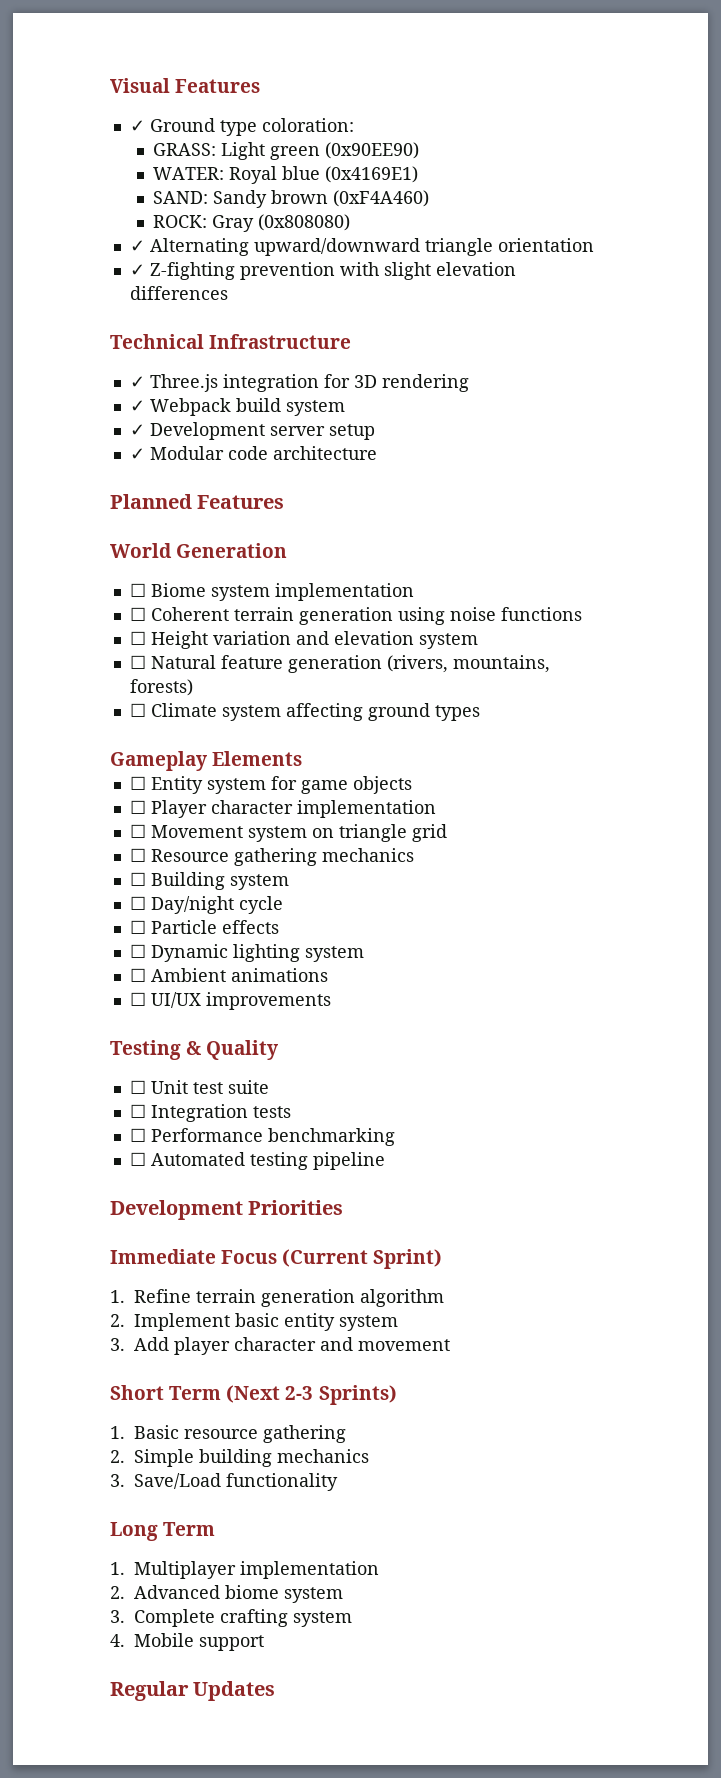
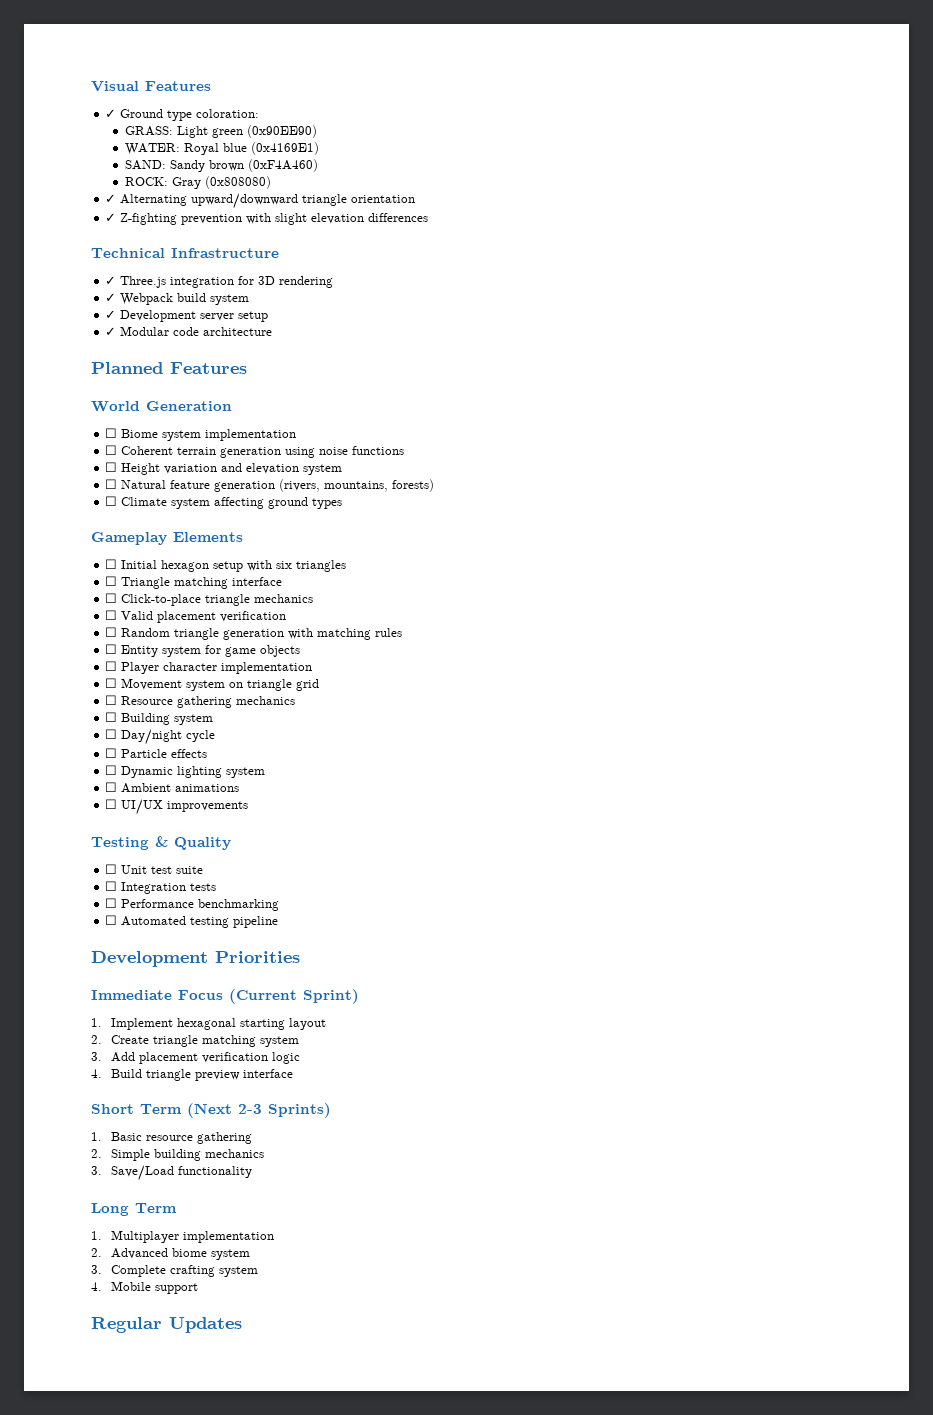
(303, 758) none -> [105,559,347,572] [105,576,283,589] [105,593,314,606] [105,610,287,623] [105,627,403,640] // ☐ Initial hexagon setup with six triangles // ☐ Triangle matching interface // ☐ Click-to-place triangle mechanics // ☐ Valid placement verification // ☐ Random triangle generation with matching rules
[134,1289,444,1307] [110,1313,398,1331] [110,1337,450,1355] Refine terrain generation algorithm // 2. Implement basic entity system // 3. Add player character and movement -> [110,1018,326,1030] [91,1035,299,1047] [91,1052,300,1064] [91,1069,293,1081] Implement hexagonal starting layout // 2. Create triangle matching system // 3. Add placement verification logic // 4. Build triangle preview interface

